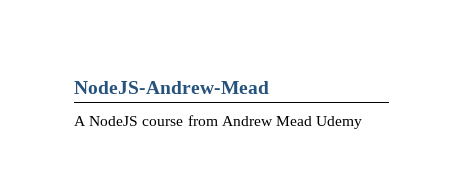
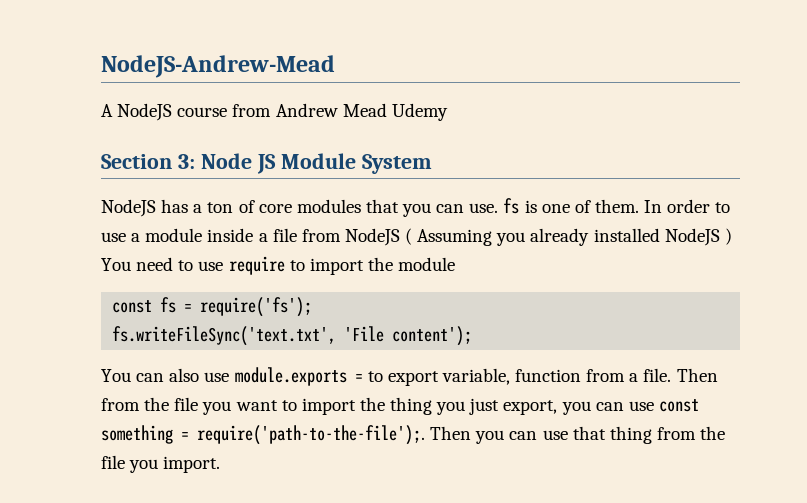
(363, 122) none -> [101,153,432,174] [101,198,731,217] [101,228,732,246] [101,256,456,275] [112,297,313,317] [112,326,473,346] [101,367,718,386] [101,397,699,415] [101,425,726,445] [101,455,221,473] // Section 3: Node JS Module System // NodeJS has a ton of core modules that you can use. fs is one of them. In order to use a module inside a file from NodeJS ( Assuming you already installed NodeJS ) You need to use require to import the module // const fs = require('fs'); // fs.writeFileSync('text.txt', 'File content'); // You can also use module.exports = to export variable, function from a file. Then from the file you want to import the thing you just export, you can use const something = require('path-to-the-file');. Then you can use that thing from the file you import.

